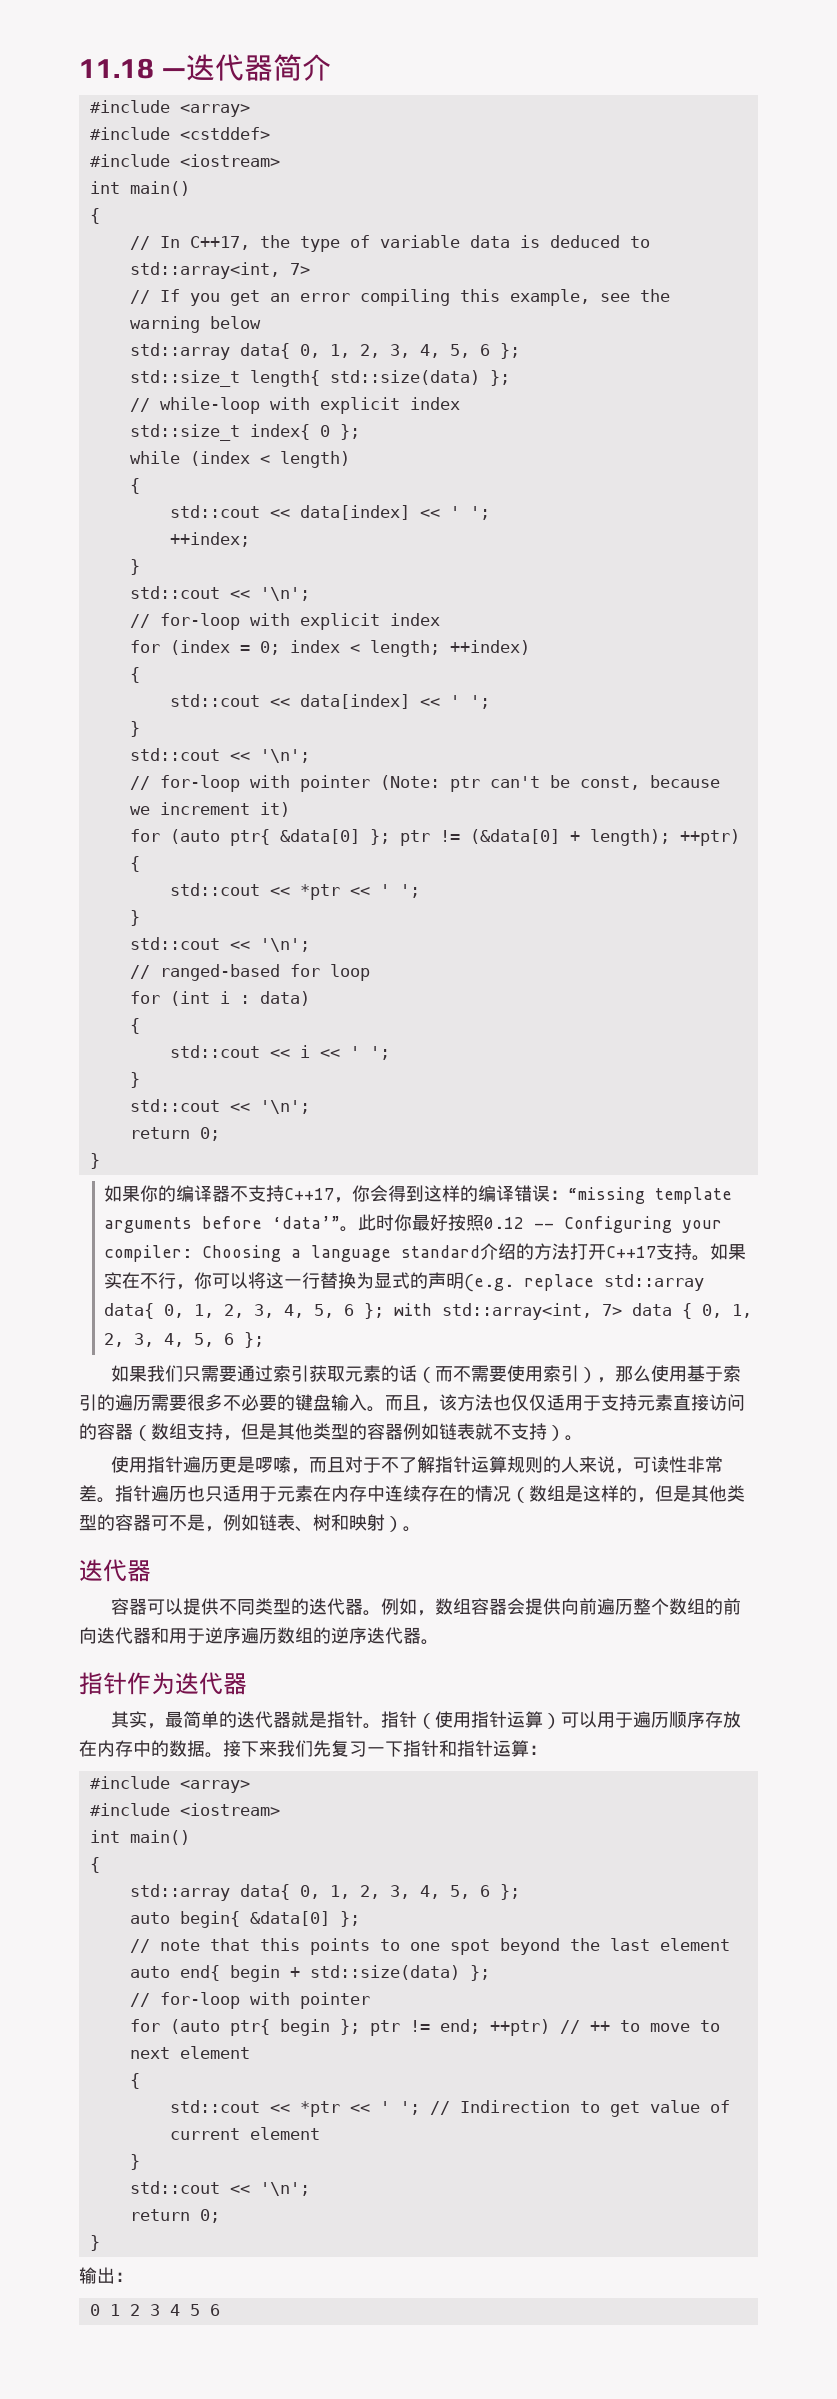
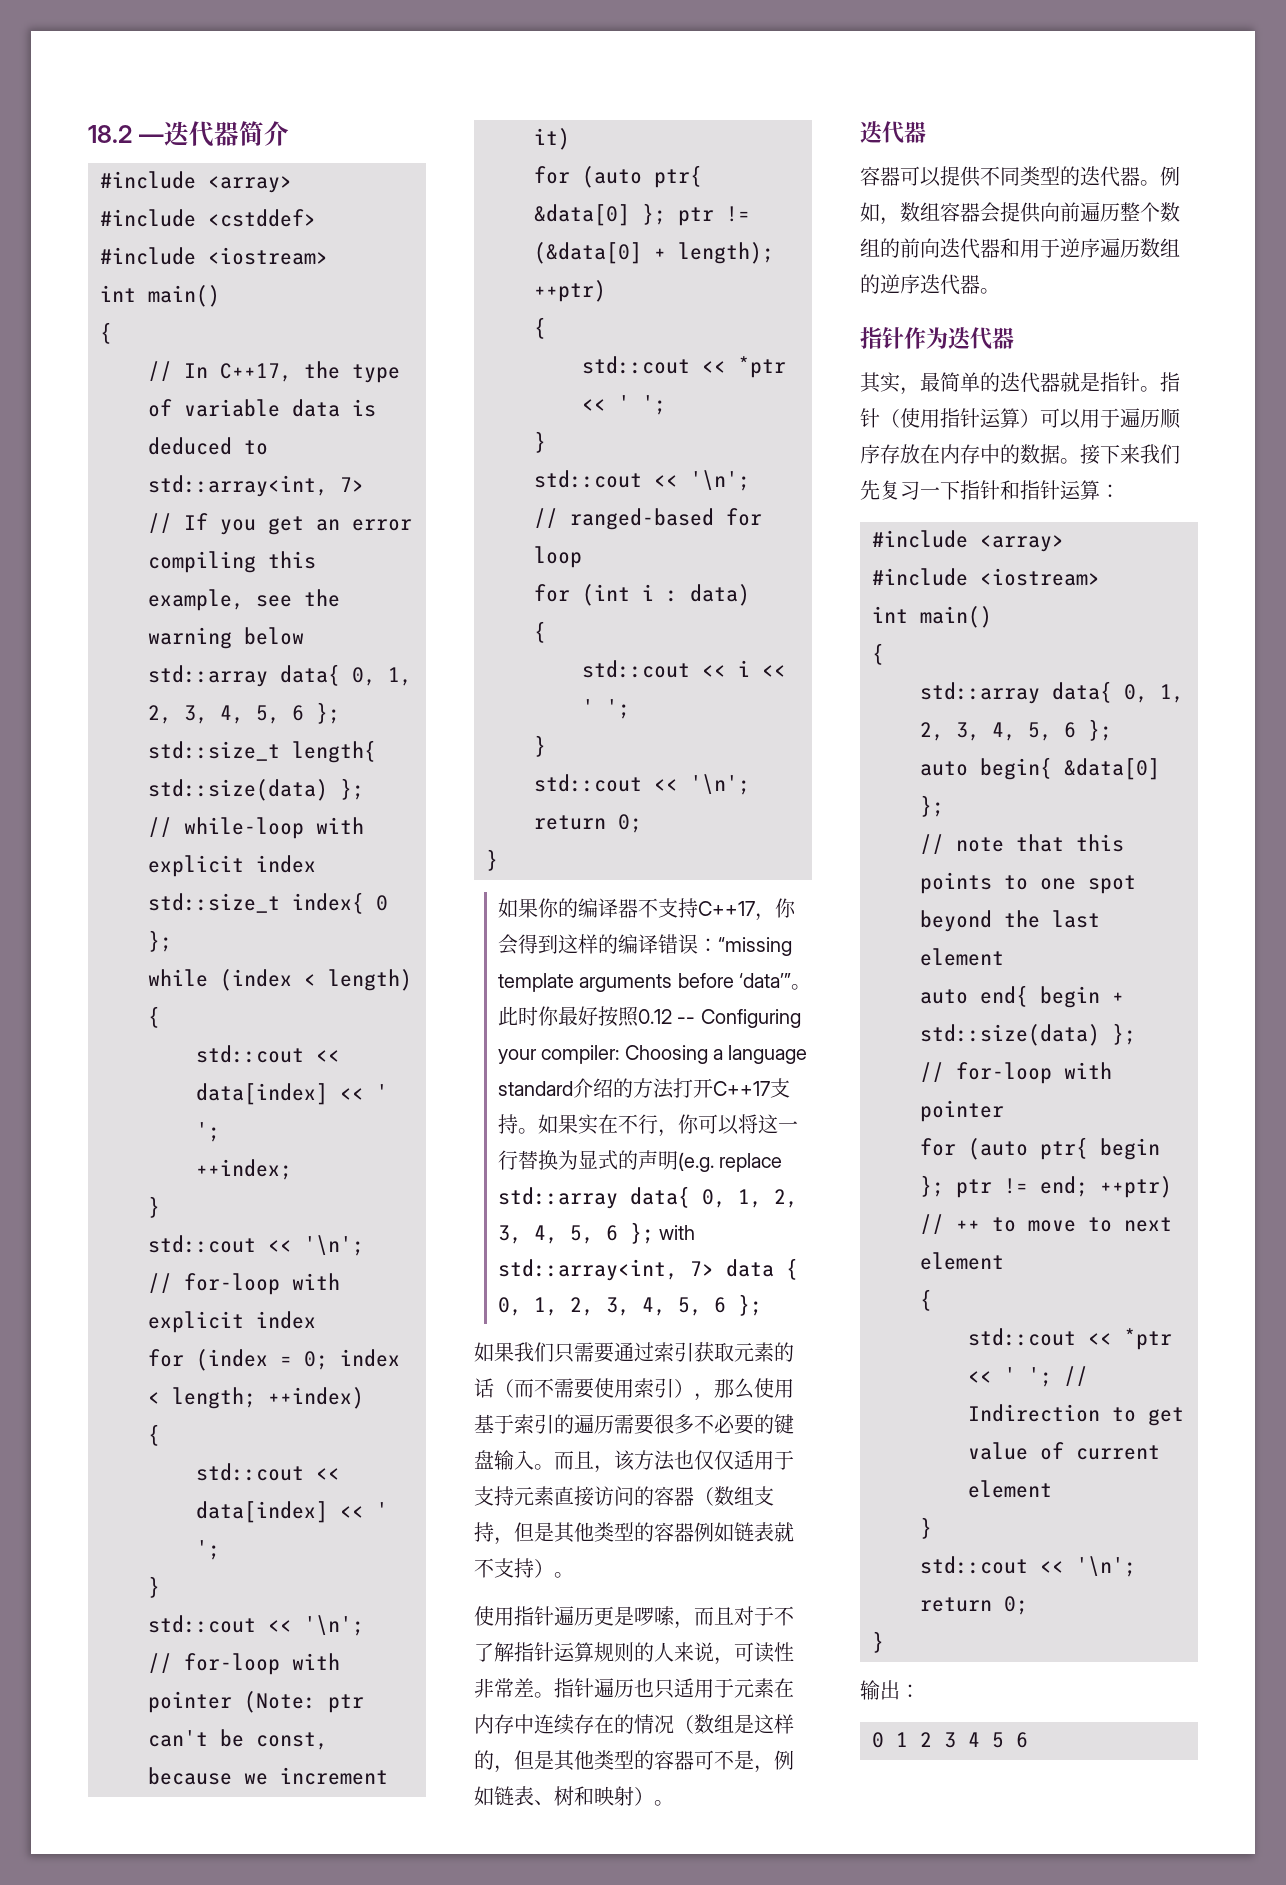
[79,58,154,79] 11.18 -> [88,125,132,143] 18.2

